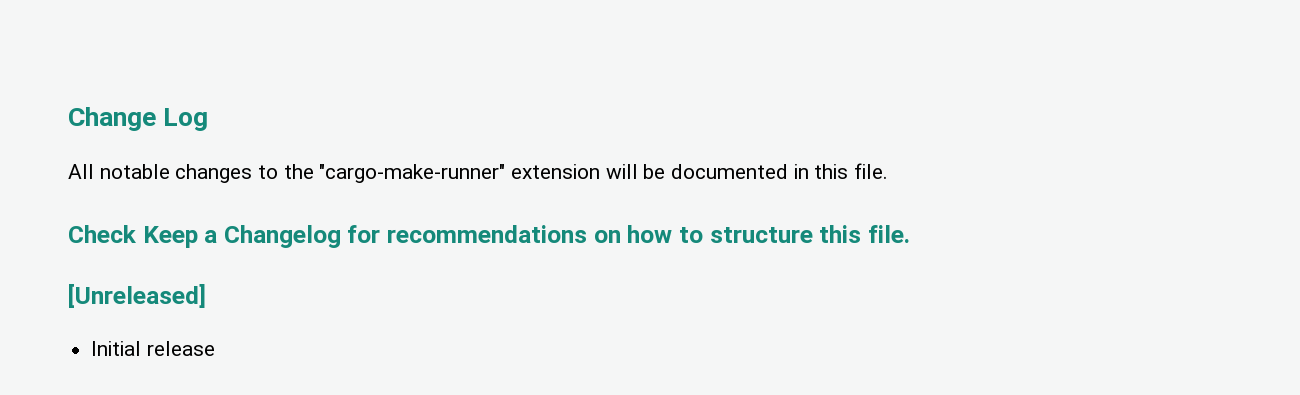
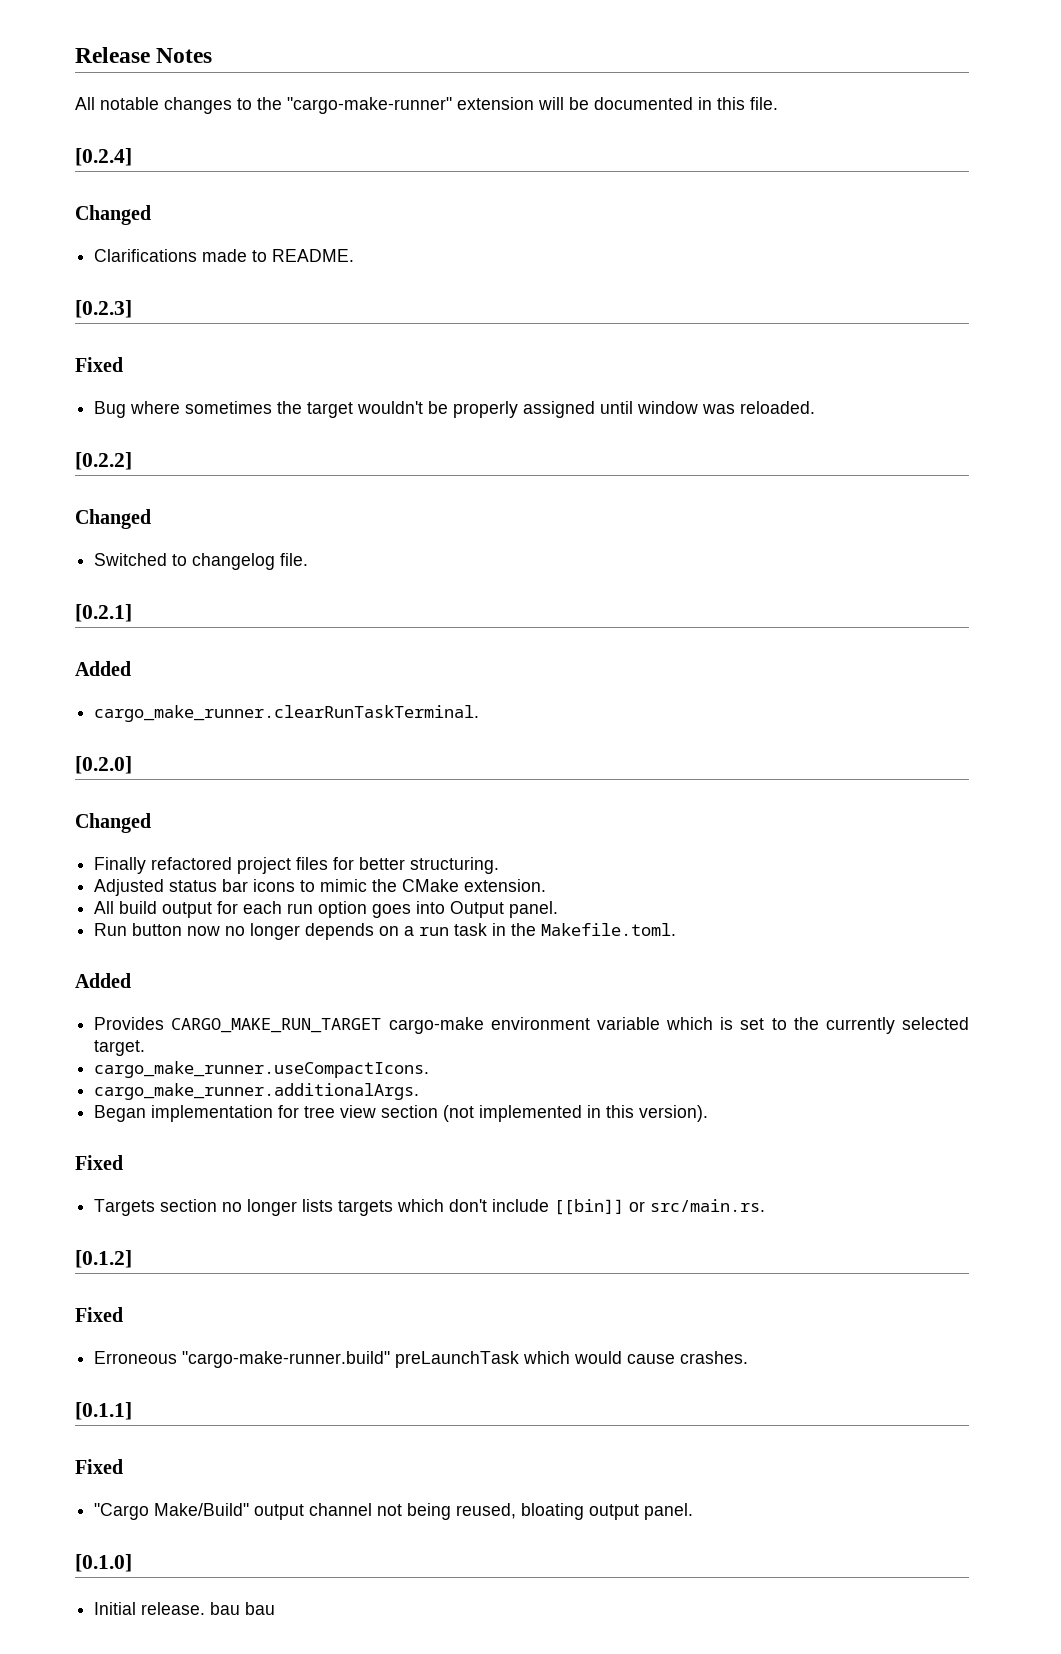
[68,107,209,131] Change Log -> [75,47,213,63] Release Notes
[68,225,910,248] [68,284,206,308] [91,341,215,356] Check Keep a Changelog for recommendations on how to structure this file. // [Unreleased] // Initial release -> [75,148,132,166] [75,205,151,225] [94,249,355,262] [75,300,132,318] [75,357,123,372] [94,401,816,418] [75,452,132,470] [75,509,151,529] [94,553,309,570] [75,604,132,622] [75,661,131,676] [94,705,480,722] [75,756,132,774] [75,813,151,833] [94,857,500,874] [94,879,547,896] [94,901,559,918] [94,923,677,940] [75,973,131,988] [94,1017,969,1034] [94,1040,146,1056] [94,1061,430,1078] [94,1083,420,1100] [94,1105,709,1122] [75,1155,123,1170] [94,1199,766,1216] [75,1250,132,1268] [75,1307,123,1322] [94,1351,749,1368] [75,1402,132,1420] [75,1459,123,1474] [94,1503,694,1520] [75,1554,132,1572] [94,1602,276,1615] [0.2.4] // Changed // Clarifications made to README. // [0.2.3] // Fixed // Bug where sometimes the target wouldn't be properly assigned until window was reloaded. // [0.2.2] // Changed // Switched to changelog file. // [0.2.1] // Added // cargo_make_runner.clearRunTaskTerminal. // [0.2.0] // Changed // Finally refactored project files for better structuring. // Adjusted status bar icons to mimic the CMake extension. // All build output for each run option goes into Output panel. // Run button now no longer depends on a run task in the Makefile.toml. // Added // Provides CARGO_MAKE_RUN_TARGET cargo-make environment variable which is set to the currently selected target. // cargo_make_runner.useCompactIcons. // cargo_make_runner.additionalArgs. // Began implementation for tree view section (not implemented in this version). // Fixed // Targets section no longer lists targets which don't include [[bin]] or src/main.rs. // [0.1.2] // Fixed // Erroneous "cargo-make-runner.build" preLaunchTask which would cause crashes. // [0.1.1] // Fixed // "Cargo Make/Build" output channel not being reused, bloating output panel. // [0.1.0] // Initial release. bau bau

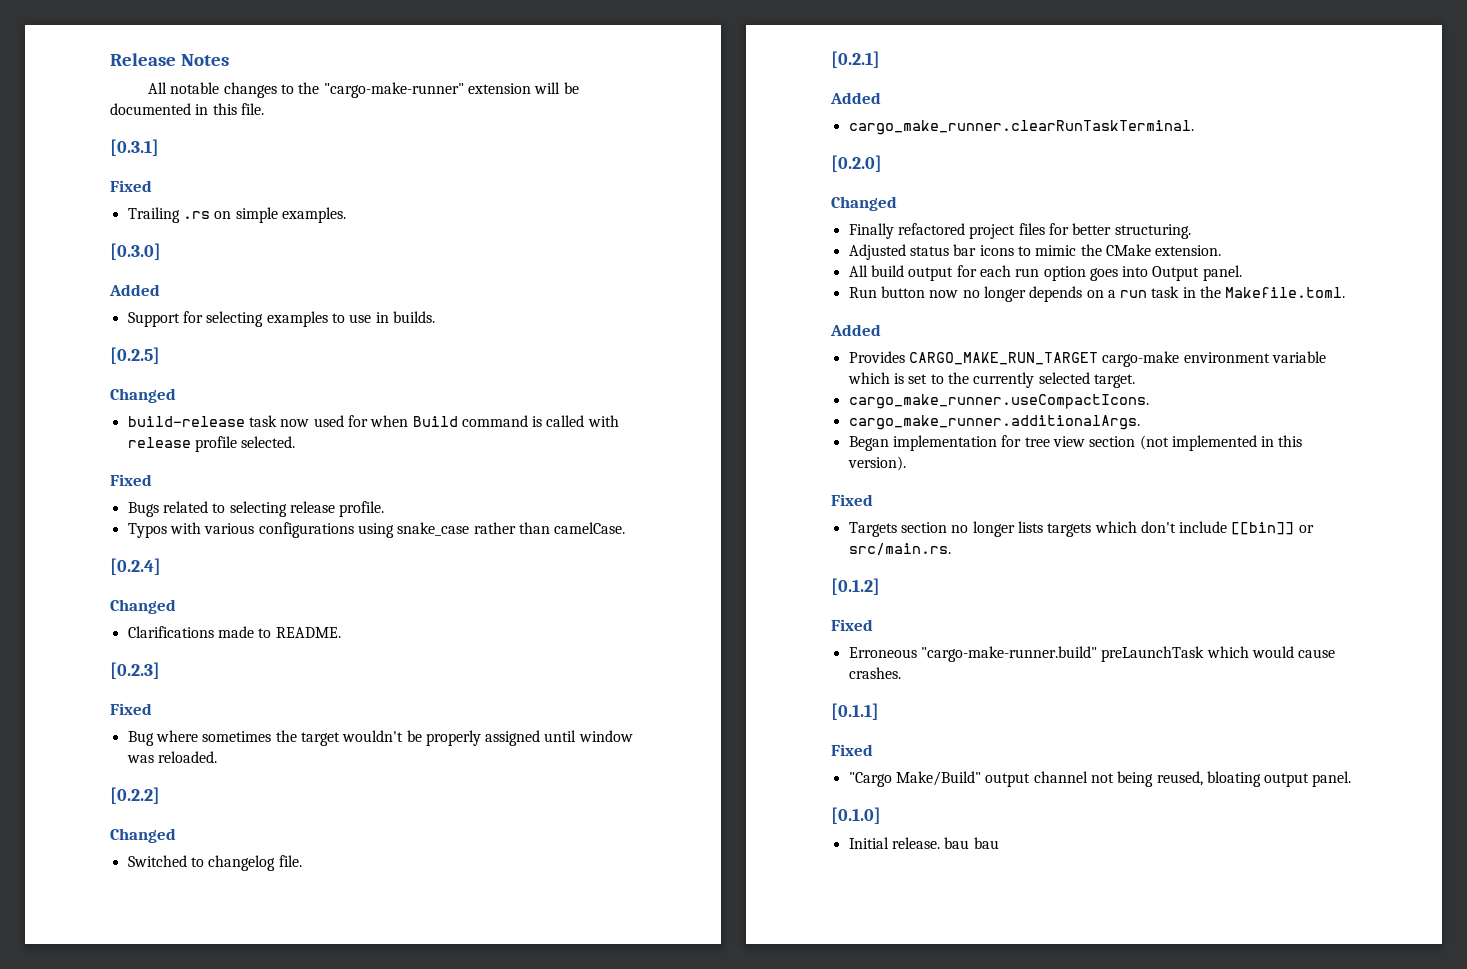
(778, 103) none -> [110,139,159,156] [110,180,152,192] [127,207,346,223] [110,243,161,260] [109,284,160,296] [127,311,435,327] [110,347,160,364] [110,388,176,403] [127,415,619,427] [127,436,296,452] [110,474,152,486] [127,501,385,517] [127,522,626,538] // [0.3.1] // Fixed // Trailing .rs on simple examples. // [0.3.0] // Added // Support for selecting examples to use in builds. // [0.2.5] // Changed // build-release task now used for when Build command is called with release profile selected. // Fixed // Bugs related to selecting release profile. // Typos with various configurations using snake_case rather than camelCase.

